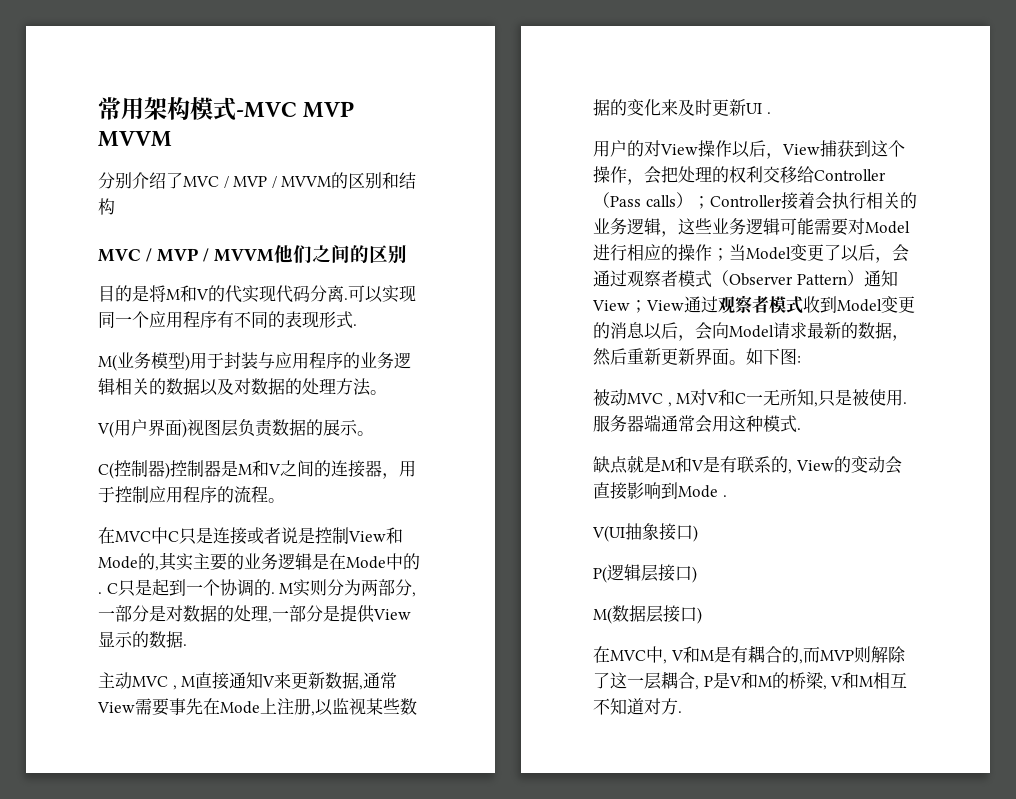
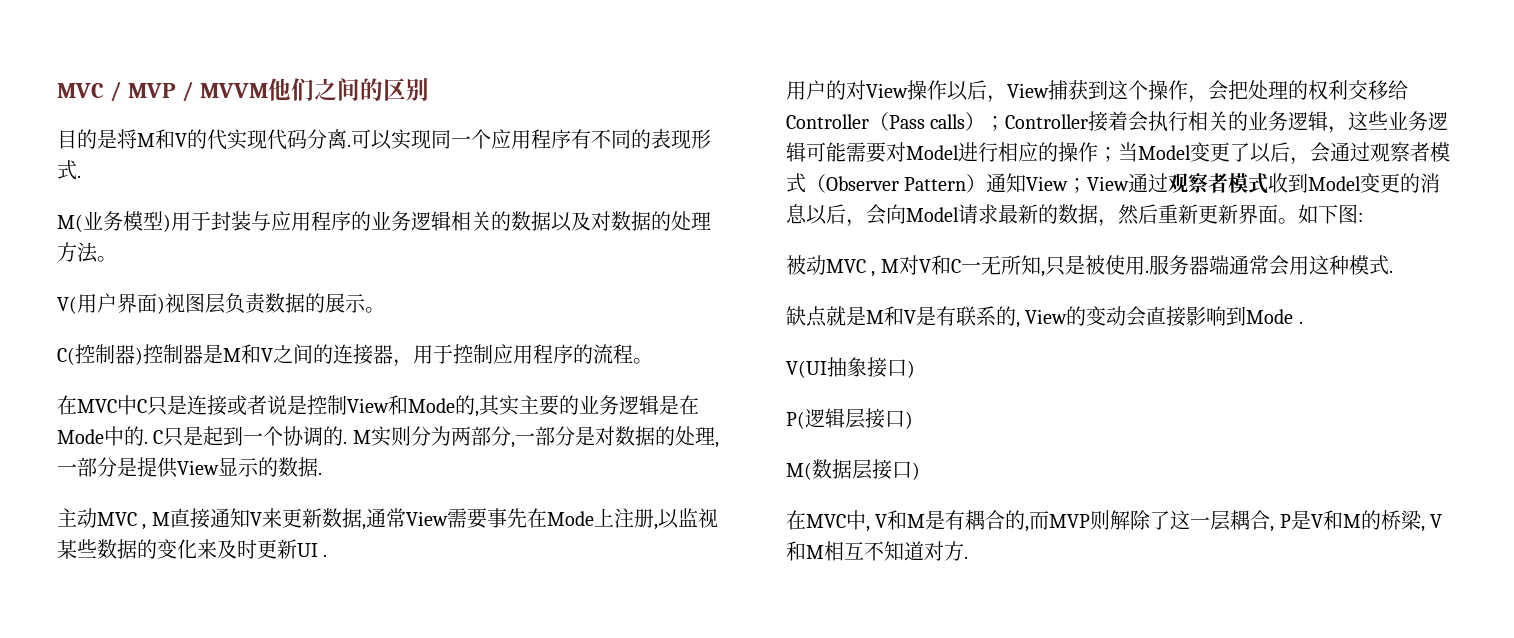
[98,97,355,121] [98,131,172,147] [98,172,417,189] [98,198,115,215] 常用架构模式-MVC MVP MVVM // 分别介绍了MVC / MVP / MVVM的区别和结构 // -> (57, 90) none

